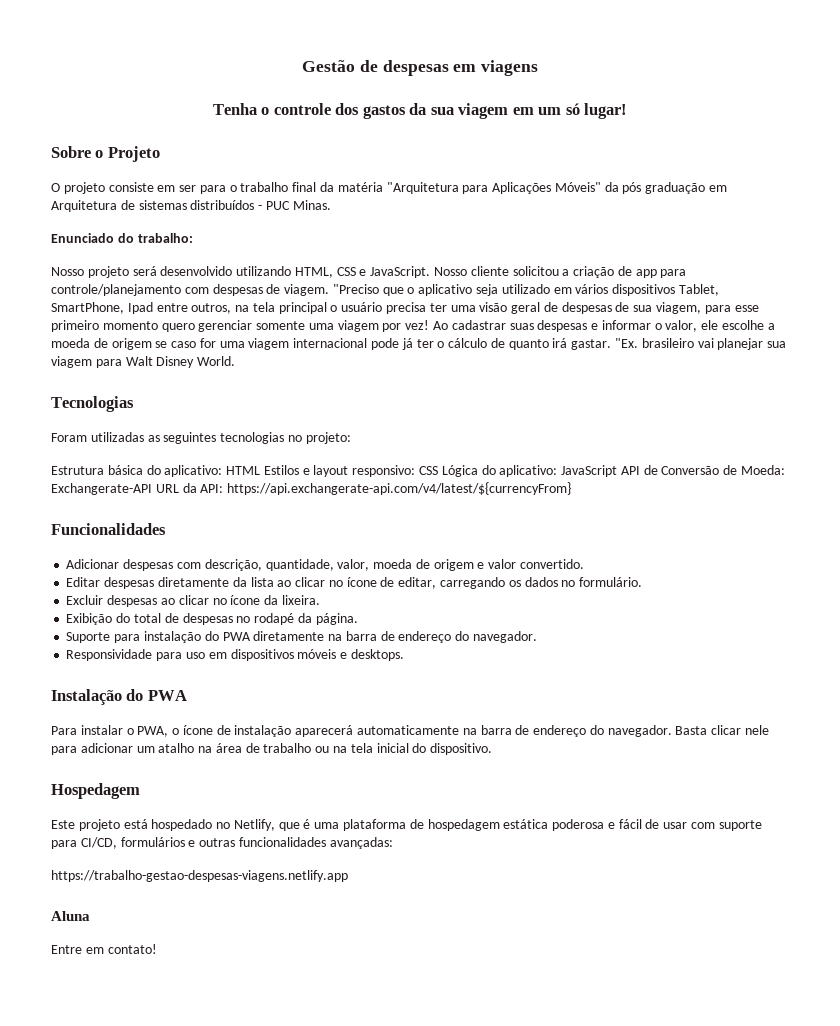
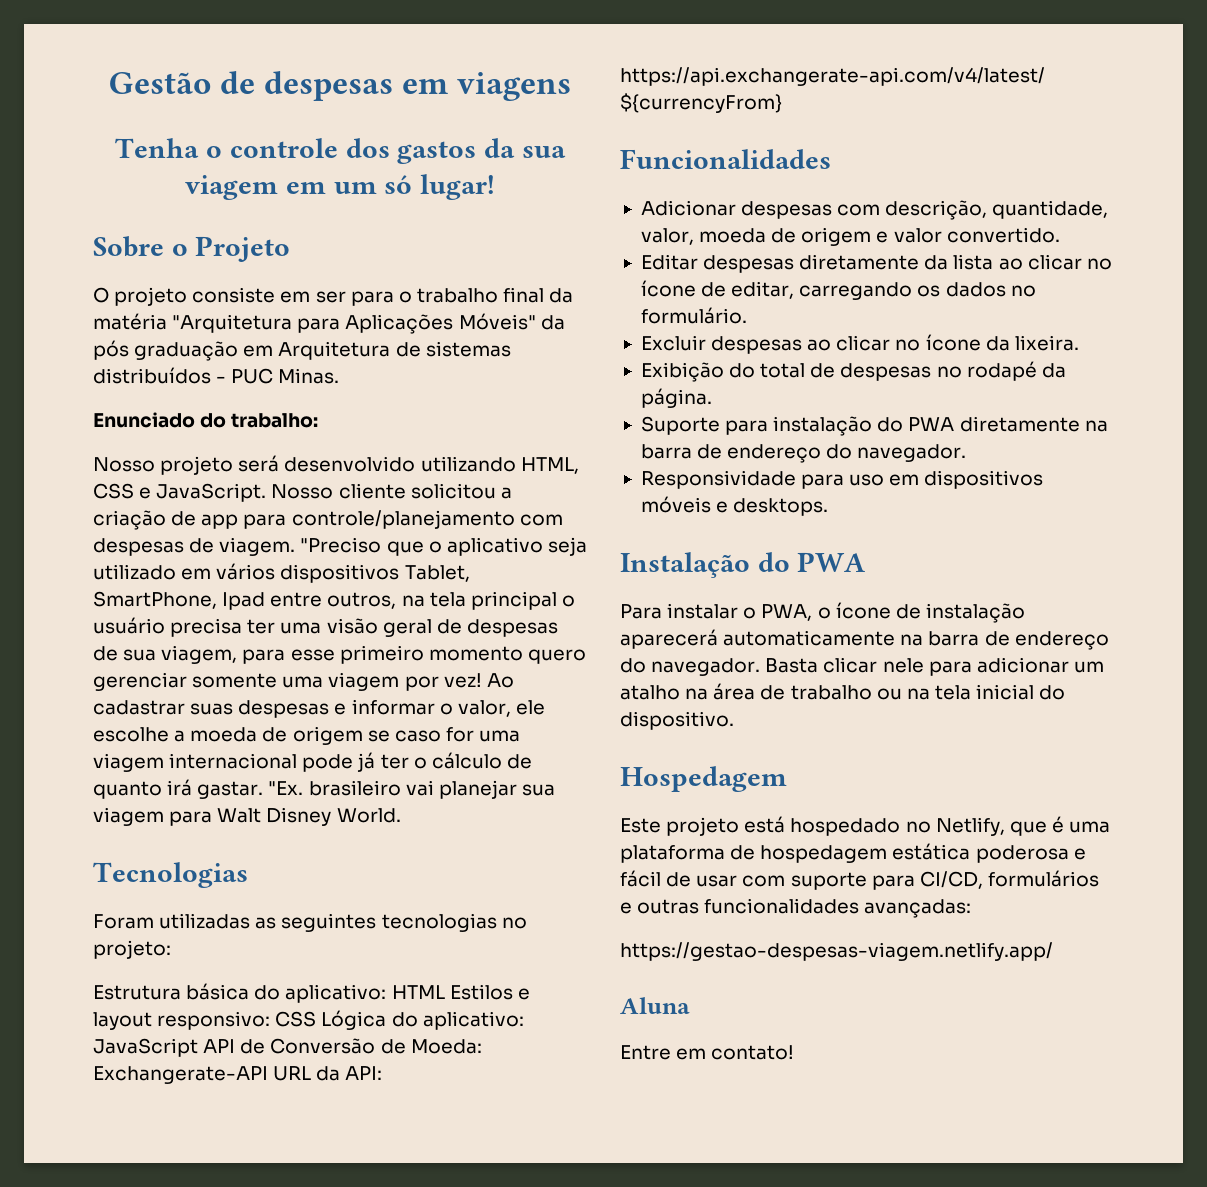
[51,870,348,882] https://trabalho-gestao-despesas-viagens.netlify.app -> [620,942,1053,961] https://gestao-despesas-viagem.netlify.app/

